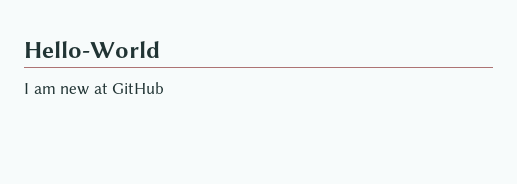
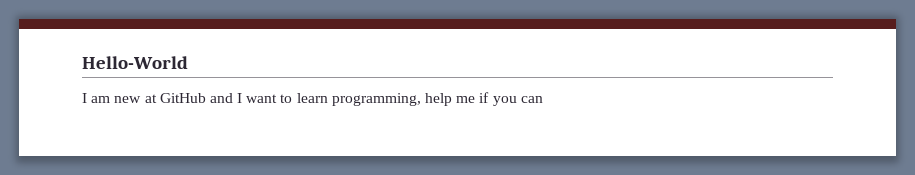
(165, 88) none -> [209,92,543,106] and I want to learn programming, help me if you can

